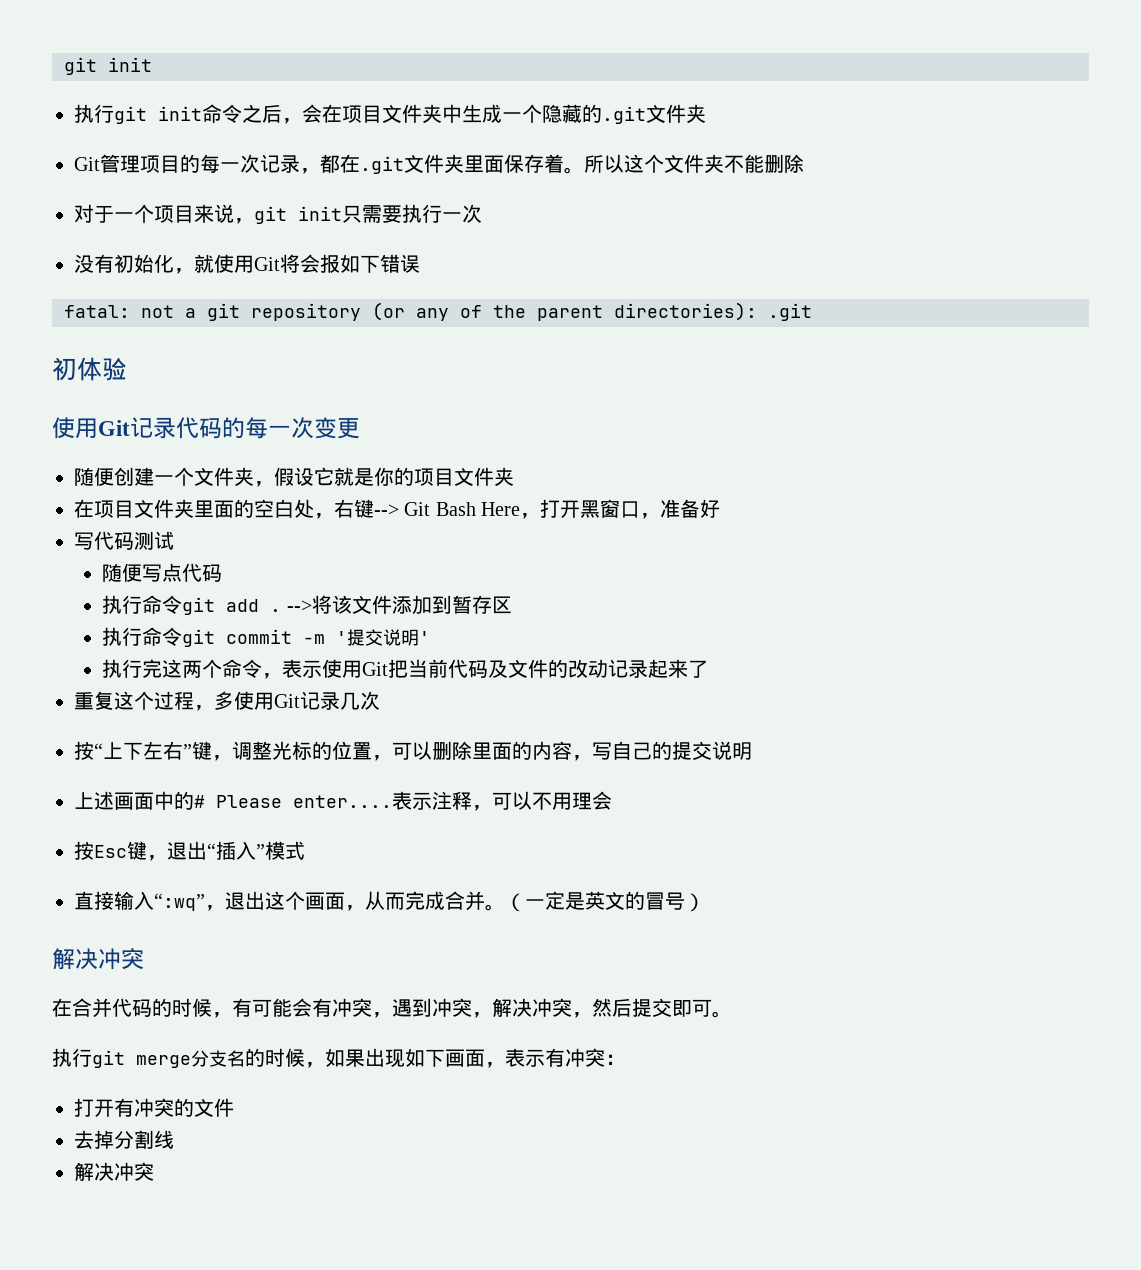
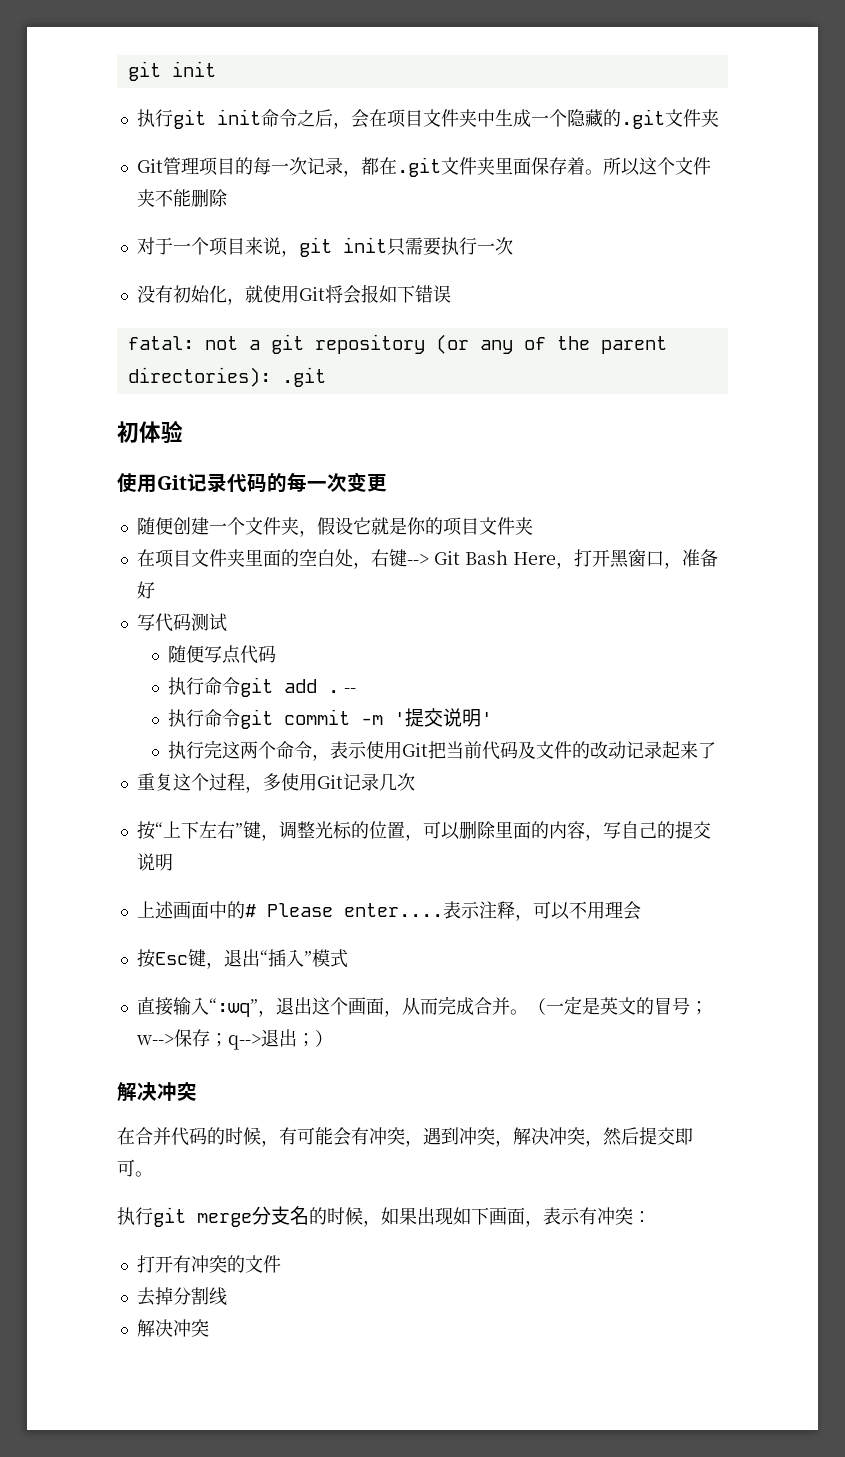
[286,595,512,615] -->将该文件添加到暂存区 -> [344,688,357,693] --
(685, 901) none -> [689,1001,708,1015] [135,1029,315,1050] ；w-->保存；q-->退出；

